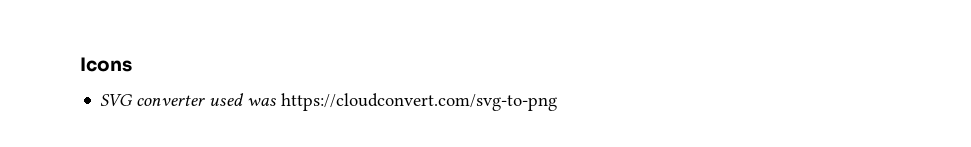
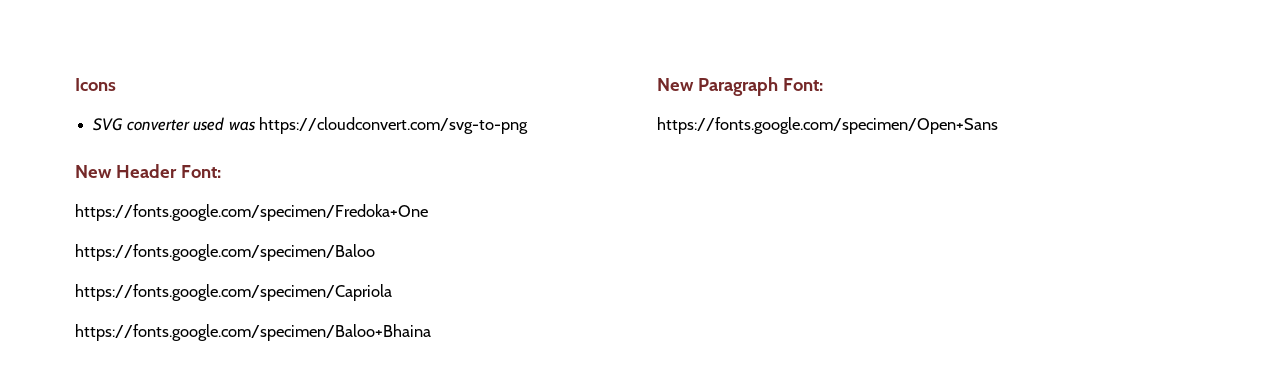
(558, 102) none -> [75,164,221,178] [75,204,428,221] [75,244,375,261] [75,284,392,301] [75,324,431,341] [657,77,823,96] [657,117,998,134] // New Header Font: // https://fonts.google.com/specimen/Fredoka+One // https://fonts.google.com/specimen/Baloo // https://fonts.google.com/specimen/Capriola // https://fonts.google.com/specimen/Baloo+Bhaina // New Paragraph Font: // https://fonts.google.com/specimen/Open+Sans

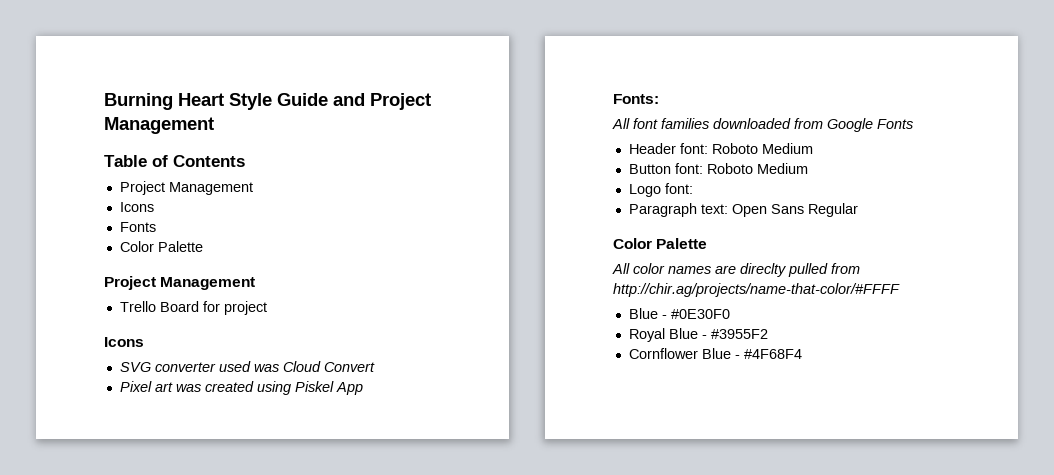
(75, 84) none -> [104,93,431,110] [104,117,214,134] [104,155,245,167] [119,181,253,195] [119,202,154,212] [119,222,156,232] [119,241,203,252] [104,276,256,290] [119,301,267,315] Burning Heart Style Guide and Project Management // Table of Contents // Project Management // Icons // Fonts // Color Palette // Project Management // Trello Board for project //
[258,117,528,134] [75,164,221,178] [75,204,428,221] [75,244,375,261] [75,284,392,301] [75,324,431,341] [657,77,823,96] [657,117,998,134] https://cloudconvert.com/svg-to-png // New Header Font: // https://fonts.google.com/specimen/Fredoka+One // https://fonts.google.com/specimen/Baloo // https://fonts.google.com/specimen/Capriola // https://fonts.google.com/specimen/Baloo+Bhaina // New Paragraph Font: // https://fonts.google.com/specimen/Open+Sans -> [282,361,375,372] [119,381,363,395] [613,94,659,104] [612,118,913,132] [628,143,813,154] [628,163,808,174] [628,183,693,197] [628,203,858,217] [613,238,708,249] [612,263,860,277] [613,283,900,297] [628,308,730,319] [628,328,768,342] [628,348,802,359] Cloud Convert // Pixel art was created using Piskel App // Fonts: // All font families downloaded from Google Fonts // Header font: Roboto Medium // Button font: Roboto Medium // Logo font: // Paragraph text: Open Sans Regular // Color Palette // All color names are direclty pulled from http://chir.ag/projects/name-that-color/#FFFF // Blue - #0E30F0 // Royal Blue - #3955F2 // Cornflower Blue - #4F68F4

